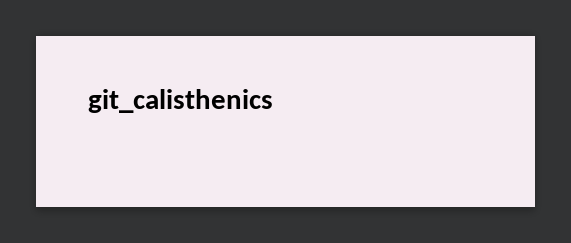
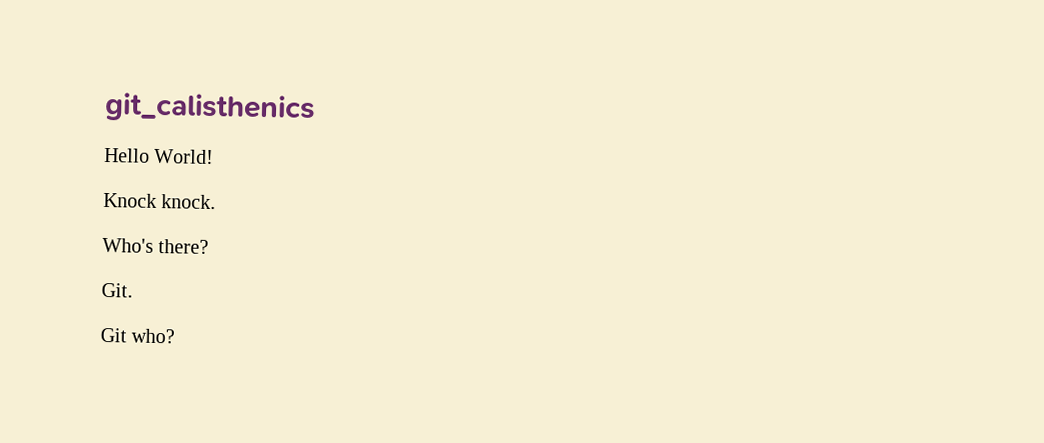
(273, 101) none -> [104,147,215,165] [103,192,217,210] [102,237,210,255] [101,282,133,298] [100,327,176,344] // Hello World! // Knock knock. // Who's there? // Git. // Git who?

